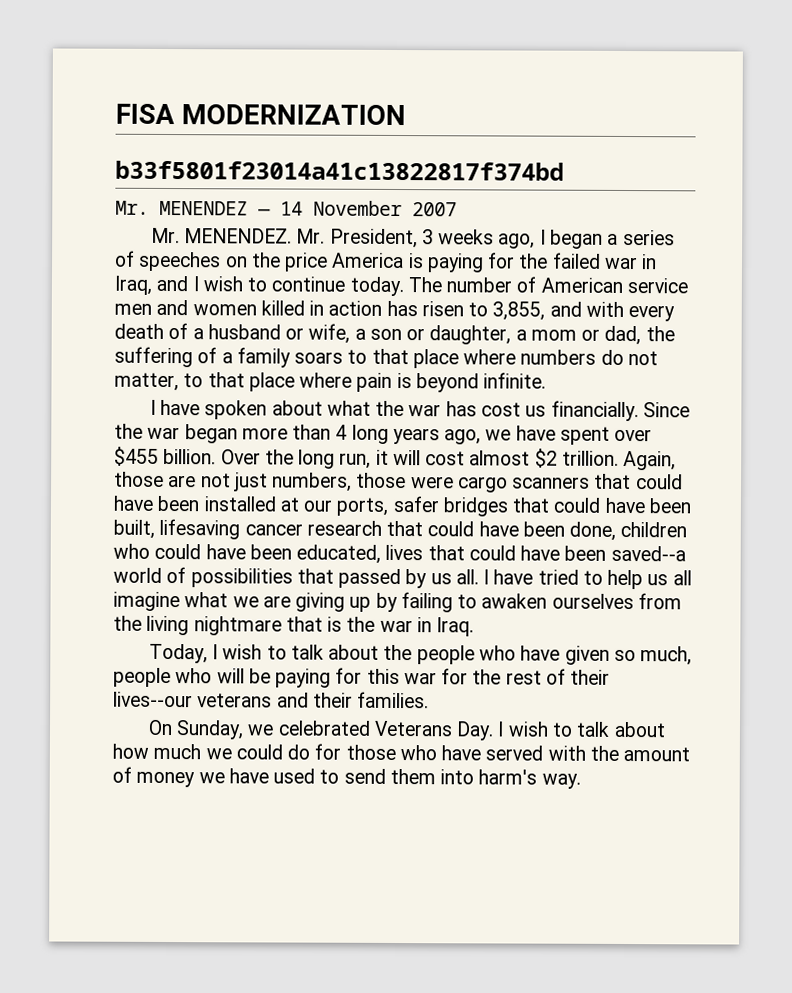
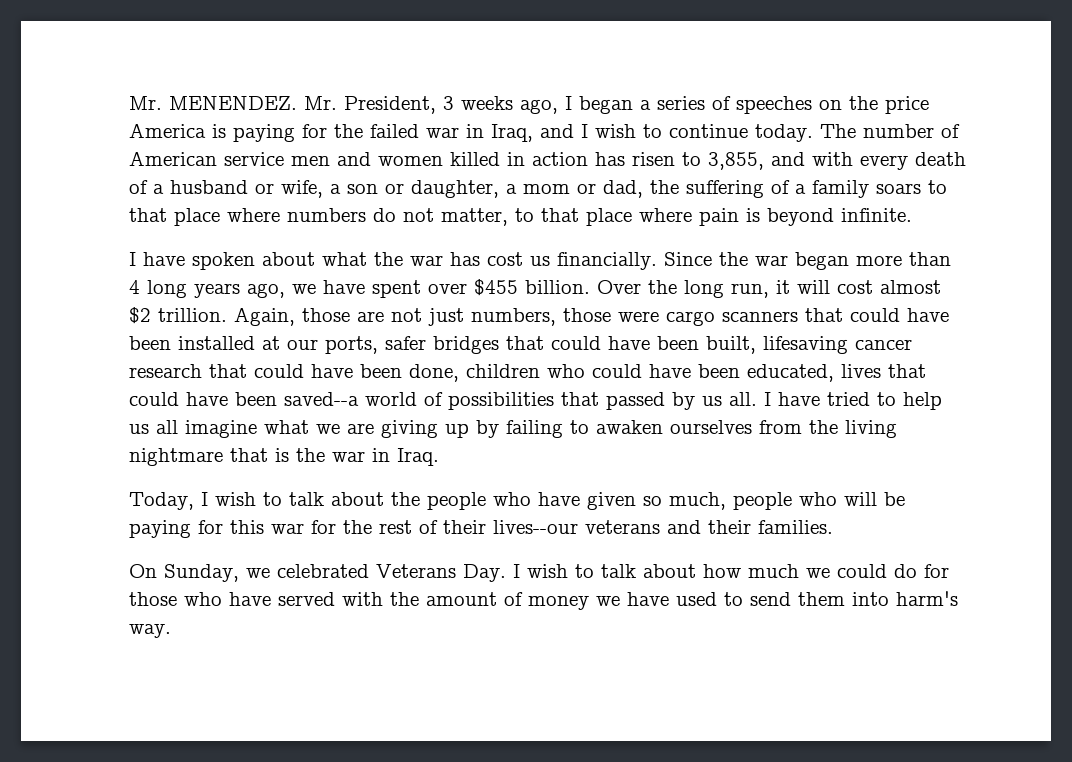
[115,103,407,126] [115,160,564,181] [115,200,457,217] FISA MODERNIZATION // b33f5801f23014a41c13822817f374bd // Mr. MENENDEZ — 14 November 2007 // -> (129, 103) none

